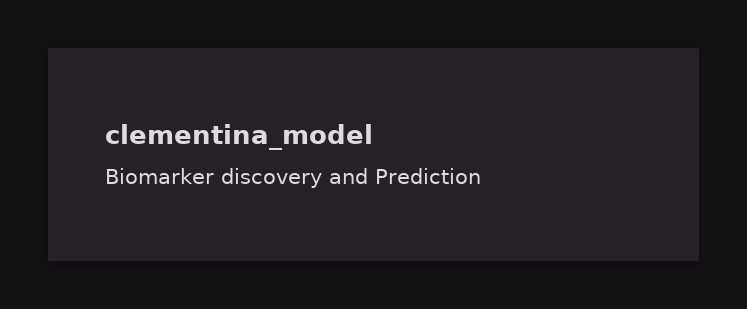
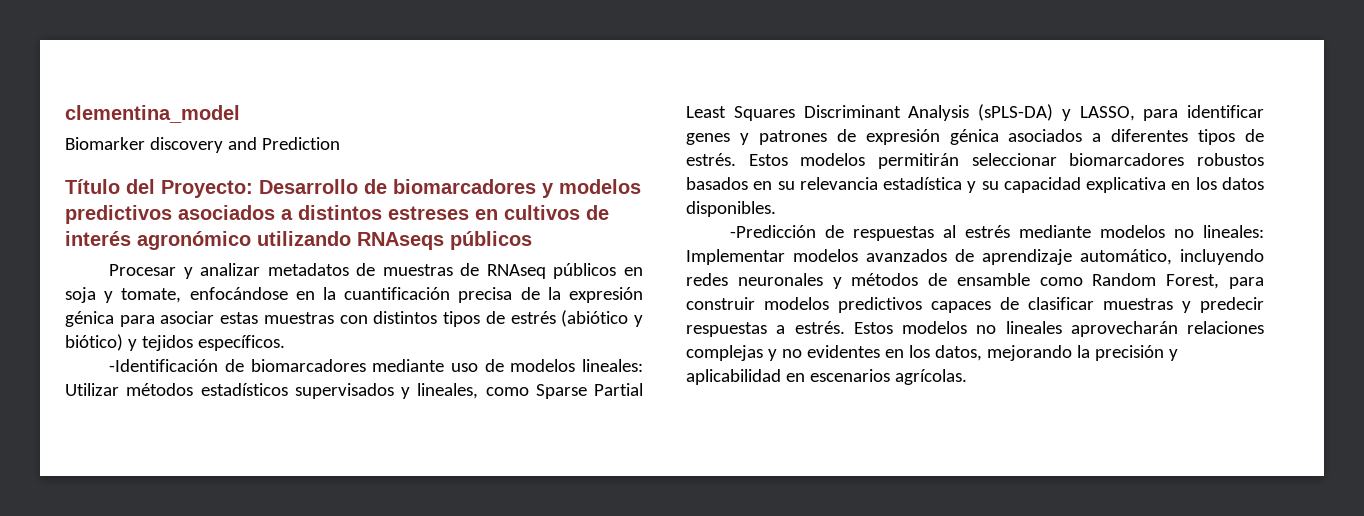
(481, 176) none -> [65,179,641,198] [65,205,609,224] [65,231,532,250] [109,263,643,279] [65,287,643,303] [65,310,644,327] [65,334,285,351] [109,359,643,372] [65,383,643,399] [686,104,1264,121] [686,129,1264,145] [686,153,1264,169] [686,177,1264,193] [686,201,776,217] [730,225,1264,241] [686,249,1264,265] [686,273,1264,289] [686,297,1264,313] [686,321,1264,337] [686,345,1178,361] [686,369,967,385] // Título del Proyecto: Desarrollo de biomarcadores y modelos predictivos asociados a distintos estreses en cultivos de interés agronómico utilizando RNAseqs públicos // Procesar y analizar metadatos de muestras de RNAseq públicos en soja y tomate, enfocándose en la cuantificación precisa de la expresión génica para asociar estas muestras con distintos tipos de estrés (abiótico y biótico) y tejidos específicos. // -Identificación de biomarcadores mediante uso de modelos lineales: Utilizar métodos estadísticos supervisados y lineales, como Sparse Partial Least Squares Discriminant Analysis (sPLS-DA) y LASSO, para identificar genes y patrones de expresión génica asociados a diferentes tipos de estrés. Estos modelos permitirán seleccionar biomarcadores robustos basados en su relevancia estadística y su capacidad explicativa en los datos disponibles. // -Predicción de respuestas al estrés mediante modelos no lineales: Implementar modelos avanzados de aprendizaje automático, incluyendo redes neuronales y métodos de ensamble como Random Forest, para construir modelos predictivos capaces de clasificar muestras y predecir respuestas a estrés. Estos modelos no lineales aprovecharán relaciones complejas y no evidentes en los datos, mejorando la precisión y aplicabilidad en escenarios agrícolas.

